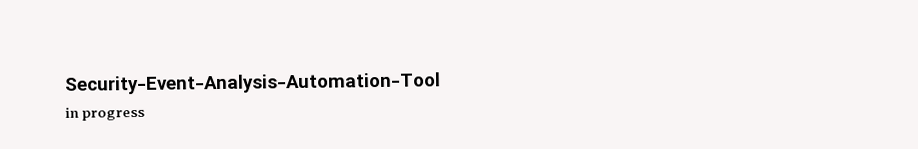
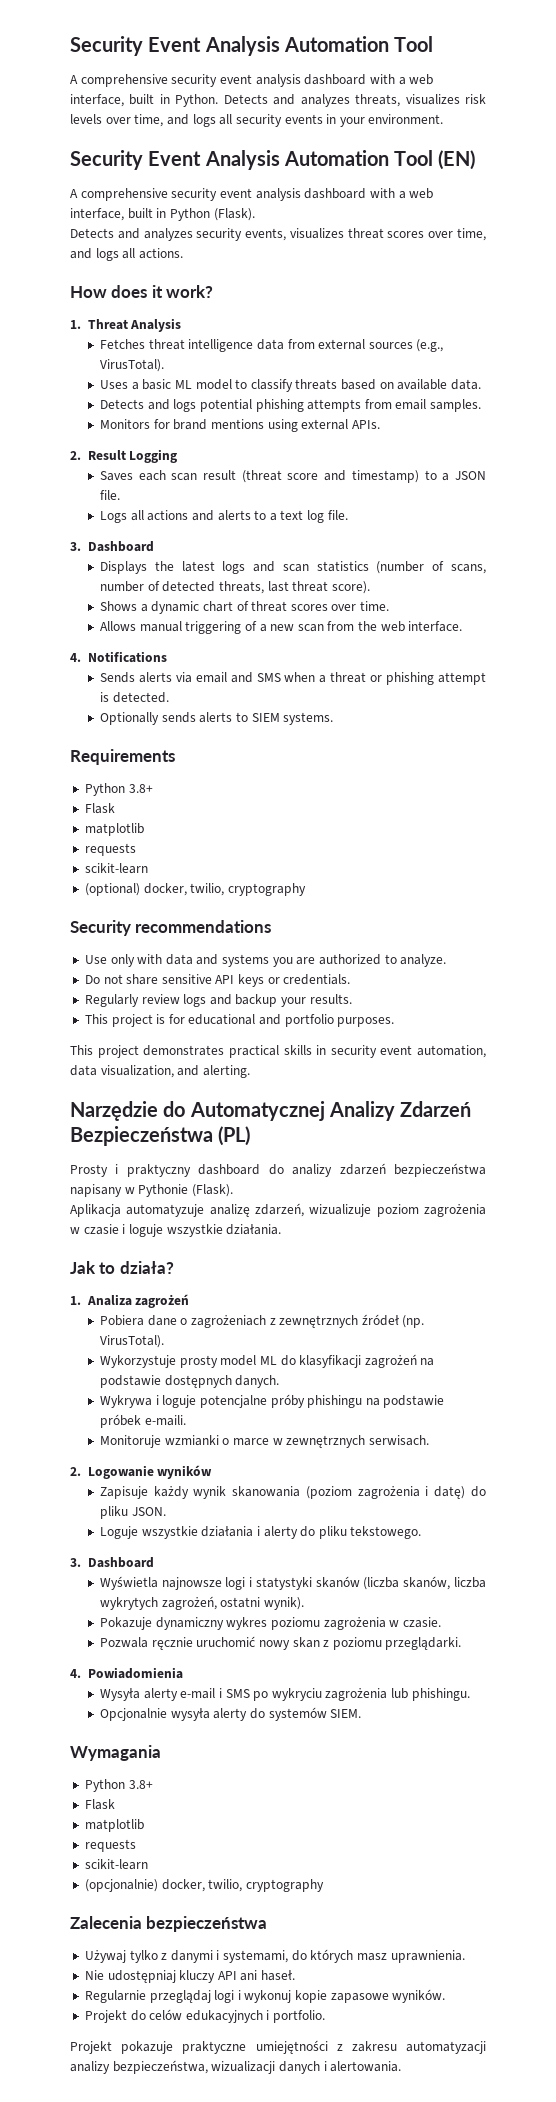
[64,72,441,95] [65,107,146,121] Security-Event-Analysis-Automation-Tool // in progress -> [70,36,434,56] [70,74,434,87] [70,94,487,107] [70,114,444,127] [70,150,476,170] [70,188,434,201] [70,208,255,221] [70,228,486,241] [70,248,183,261] [70,285,214,298] [70,318,182,332] [99,339,444,352] [99,359,164,372] [99,379,482,392] [99,399,482,412] [99,419,380,432] [70,449,178,463] [99,470,486,483] [99,490,120,500] [99,510,348,523] [70,541,154,552] [99,561,486,574] [99,581,370,594] [99,601,390,614] [99,621,463,634] [70,651,167,663] [99,672,486,685] [99,692,169,703] [99,712,334,725] [70,749,175,765] [84,783,153,796] [84,803,115,814] [84,823,144,836] [84,843,136,856] [84,863,148,874] [84,883,306,896] [70,920,272,936] [84,954,447,967] [84,974,351,987] [84,994,352,1007] [84,1014,395,1027] [70,1045,486,1058] [70,1065,250,1078] [70,1101,472,1121] [70,1126,251,1146] [70,1163,487,1177] [70,1184,233,1197] [70,1203,486,1217] [70,1224,282,1237] [70,1261,174,1274] [70,1294,190,1308] [99,1314,425,1328] [99,1335,164,1348] [99,1354,435,1368] [99,1375,280,1388] [99,1394,445,1408] [99,1414,186,1428] [99,1435,429,1448] [70,1465,213,1479] [99,1486,486,1499] [99,1506,166,1519] [99,1526,422,1539] [70,1557,154,1568] [99,1576,486,1590] [99,1596,304,1610] [99,1617,441,1630] [99,1636,462,1650] [70,1667,183,1679] [99,1688,470,1701] [99,1707,362,1721] [70,1745,161,1761] [84,1779,153,1792] [84,1799,115,1810] [84,1819,144,1832] [84,1839,136,1852] [84,1859,148,1870] [84,1879,324,1892] [70,1916,268,1932] [84,1949,465,1963] [84,1970,296,1983] [84,1989,446,2003] [84,2009,326,2023] [70,2040,487,2054] [70,2060,402,2074] Security Event Analysis Automation Tool // A comprehensive security event analysis dashboard with a web interface, built in Python. Detects and analyzes threats, visualizes risk levels over time, and logs all security events in your environment. // Security Event Analysis Automation Tool (EN) // A comprehensive security event analysis dashboard with a web interface, built in Python (Flask). // Detects and analyzes security events, visualizes threat scores over time, and logs all actions. // How does it work? // 1. Threat Analysis // Fetches threat intelligence data from external sources (e.g., VirusTotal). // Uses a basic ML model to classify threats based on available data. // Detects and logs potential phishing attempts from email samples. // Monitors for brand mentions using external APIs. // 2. Result Logging // Saves each scan result (threat score and timestamp) to a JSON file. // Logs all actions and alerts to a text log file. // 3. Dashboard // Displays the latest logs and scan statistics (number of scans, number of detected threats, last threat score). // Shows a dynamic chart of threat scores over time. // Allows manual triggering of a new scan from the web interface. // 4. Notifications // Sends alerts via email and SMS when a threat or phishing attempt is detected. // Optionally sends alerts to SIEM systems. // Requirements // Python 3.8+ // Flask // matplotlib // requests // scikit-learn // (optional) docker, twilio, cryptography // Security recommendations // Use only with data and systems you are authorized to analyze. // Do not share sensitive API keys or credentials. // Regularly review logs and backup your results. // This project is for educational and portfolio purposes. // This project demonstrates practical skills in security event automation, data visualization, and alerting. // Narzędzie do Automatycznej Analizy Zdarzeń Bezpieczeństwa (PL) // Prosty i praktyczny dashboard do analizy zdarzeń bezpieczeństwa napisany w Pythonie (Flask). // Aplikacja automatyzuje analizę zdarzeń, wizualizuje poziom zagrożenia w czasie i loguje wszystkie działania. // Jak to działa? // 1. Analiza zagrożeń // Pobiera dane o zagrożeniach z zewnętrznych źródeł (np. VirusTotal). // Wykorzystuje prosty model ML do klasyfikacji zagrożeń na podstawie dostępnych danych. // Wykrywa i loguje potencjalne próby phishingu na podstawie próbek e-maili. // Monitoruje wzmianki o marce w zewnętrznych serwisach. // 2. Logowanie wyników // Zapisuje każdy wynik skanowania (poziom zagrożenia i datę) do pliku JSON. // Loguje wszystkie działania i alerty do pliku tekstowego. // 3. Dashboard // Wyświetla najnowsze logi i statystyki skanów (liczba skanów, liczba wykrytych zagrożeń, ostatni wynik). // Pokazuje dynamiczny wykres poziomu zagrożenia w czasie. // Pozwala ręcznie uruchomić nowy skan z poziomu przeglądarki. // 4. Powiadomienia // Wysyła alerty e-mail i SMS po wykryciu zagrożenia lub phishingu. // Opcjonalnie wysyła alerty do systemów SIEM. // Wymagania // Python 3.8+ // Flask // matplotlib // requests // scikit-learn // (opcjonalnie) docker, twilio, cryptography // Zalecenia bezpieczeństwa // Używaj tylko z danymi i systemami, do których masz uprawnienia. // Nie udostępniaj kluczy API ani haseł. // Regularnie przeglądaj logi i wykonuj kopie zapasowe wyników. // Projekt do celów edukacyjnych i portfolio. // Projekt pokazuje praktyczne umiejętności z zakresu automatyzacji analizy bezpieczeństwa, wizualizacji danych i alertowania.

